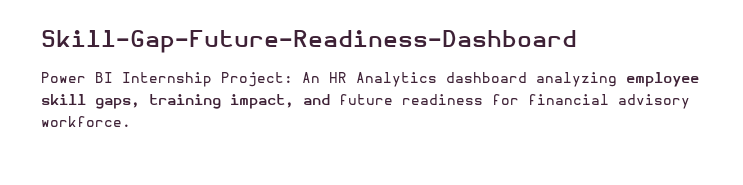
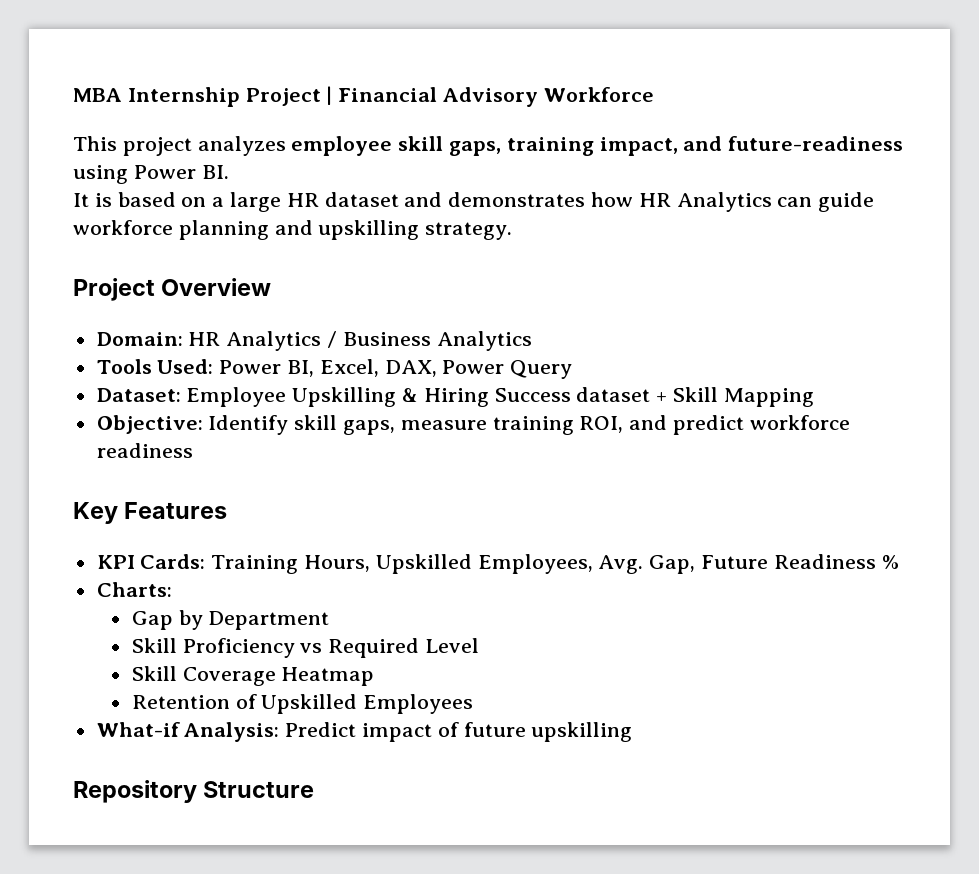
[41,30,577,53] [41,72,617,87] Skill-Gap-Future-Readiness-Dashboard // Power BI Internship Project: An HR Analytics dashboard analyzing -> [73,86,654,107] [73,136,286,156] MBA Internship Project | Financial Advisory Workforce // This project analyzes
[339,94,690,109] [41,116,131,127] future readiness for financial advisory workforce. -> [728,136,904,151] [73,165,229,184] [73,192,875,212] [73,220,513,240] [73,278,272,301] [96,331,532,351] [96,359,573,379] [96,387,814,407] [96,415,850,435] [96,443,193,458] [73,502,228,524] [96,554,899,574] [96,582,172,597] [131,610,330,630] [131,638,479,658] [131,666,375,686] [131,694,474,714] [96,722,633,742] [73,780,315,803] future-readiness using Power BI. // It is based on a large HR dataset and demonstrates how HR Analytics can guide workforce planning and upskilling strategy. // Project Overview // Domain: HR Analytics / Business Analytics // Tools Used: Power BI, Excel, DAX, Power Query // Dataset: Employee Upskilling & Hiring Success dataset + Skill Mapping // Objective: Identify skill gaps, measure training ROI, and predict workforce readiness // Key Features // KPI Cards: Training Hours, Upskilled Employees, Avg. Gap, Future Readiness % // Charts: // Gap by Department // Skill Proficiency vs Required Level // Skill Coverage Heatmap // Retention of Upskilled Employees // What-if Analysis: Predict impact of future upskilling // Repository Structure

